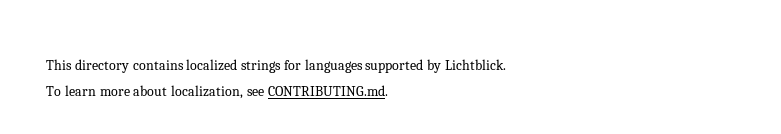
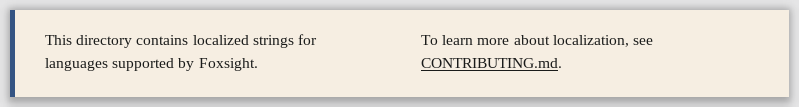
[445,59,507,70] Lichtblick. -> [198,58,258,71] Foxsight.

